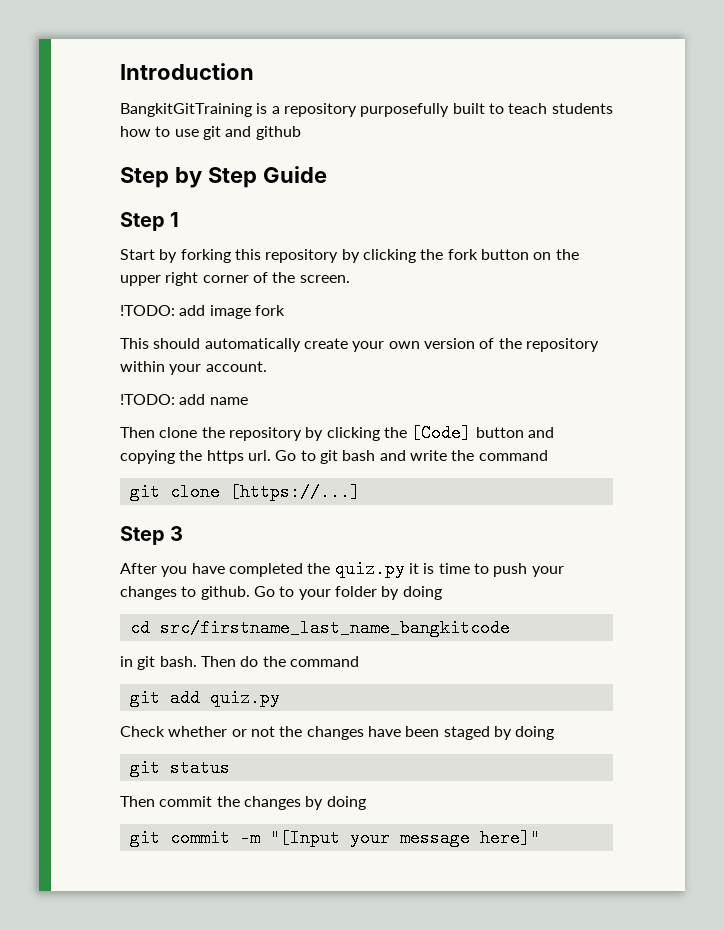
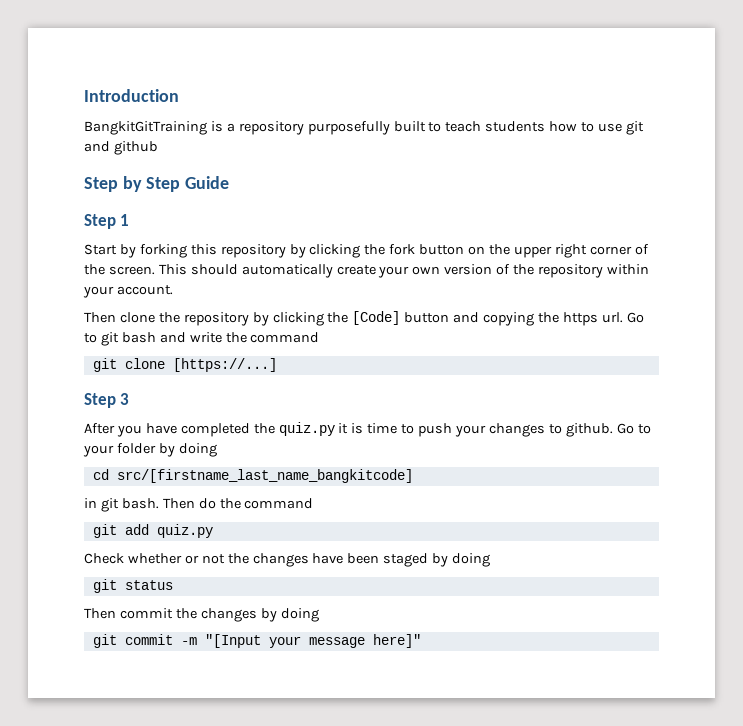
[120,305,285,319] // !TODO: add image fork // -> (155, 270) none
[120,394,248,405] // !TODO: add name -> (173, 290) none
[159,619,510,637] src/firstname_last_name_bangkitcode -> [116,469,413,483] src/[firstname_last_name_bangkitcode]

